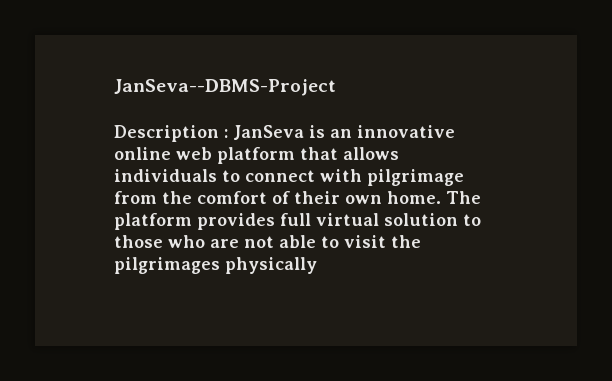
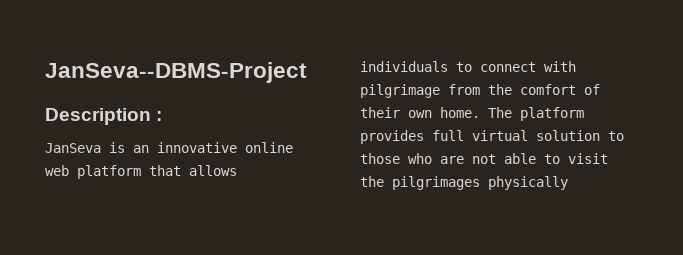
(228, 133) none -> (163, 116) //

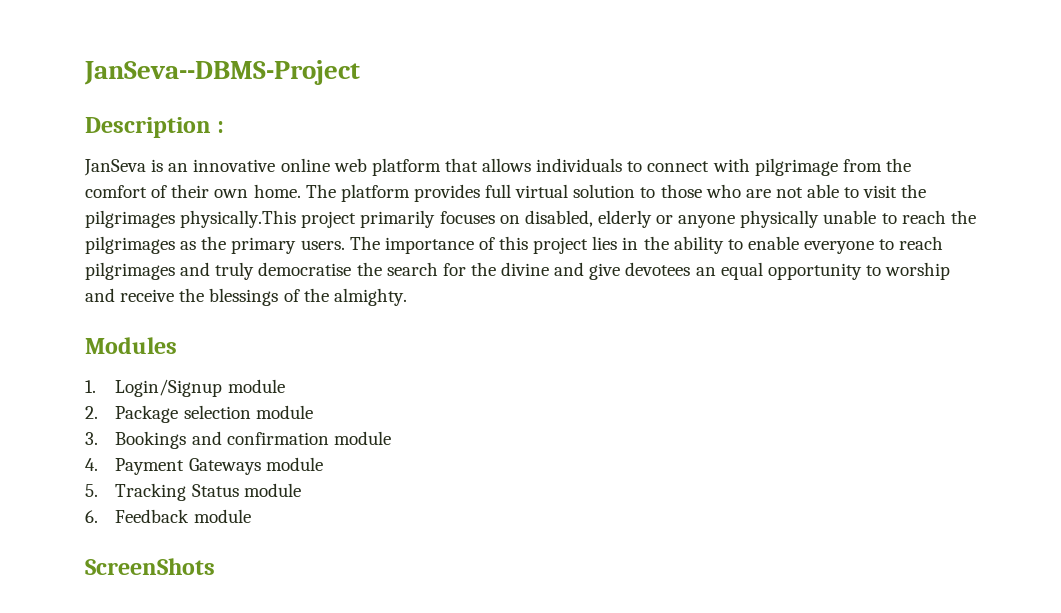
[488,176,568,190] physically -> [180,210,976,228] [85,236,944,254] [85,262,951,280] [85,288,407,306] [85,337,177,354] [85,379,285,397] [85,405,313,423] [85,431,391,449] [85,457,323,475] [85,483,301,501] [85,509,251,523] [85,558,215,575] physically.This project primarily focuses on disabled, elderly or anyone physically unable to reach the pilgrimages as the primary users. The importance of this project lies in the ability to enable everyone to reach pilgrimages and truly democratise the search for the divine and give devotees an equal opportunity to worship and receive the blessings of the almighty. // Modules // 1. Login/Signup module // 2. Package selection module // 3. Bookings and confirmation module // 4. Payment Gateways module // 5. Tracking Status module // 6. Feedback module // ScreenShots

